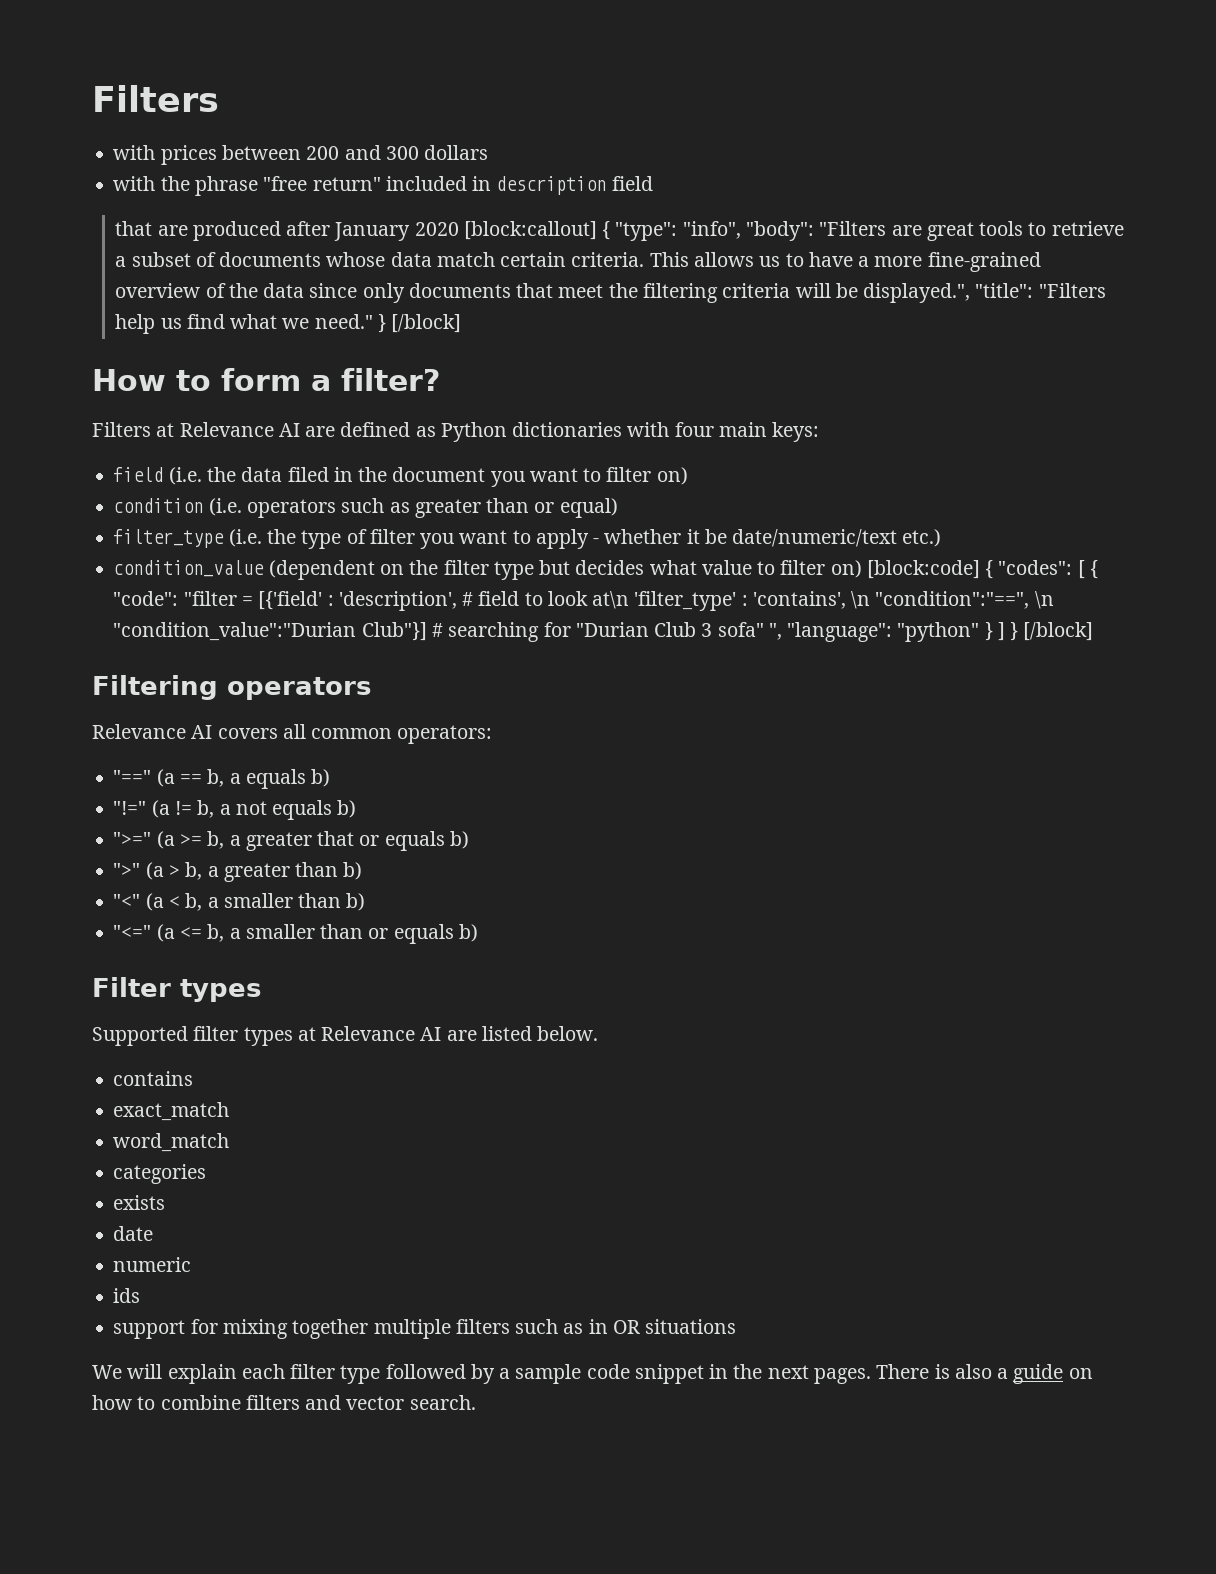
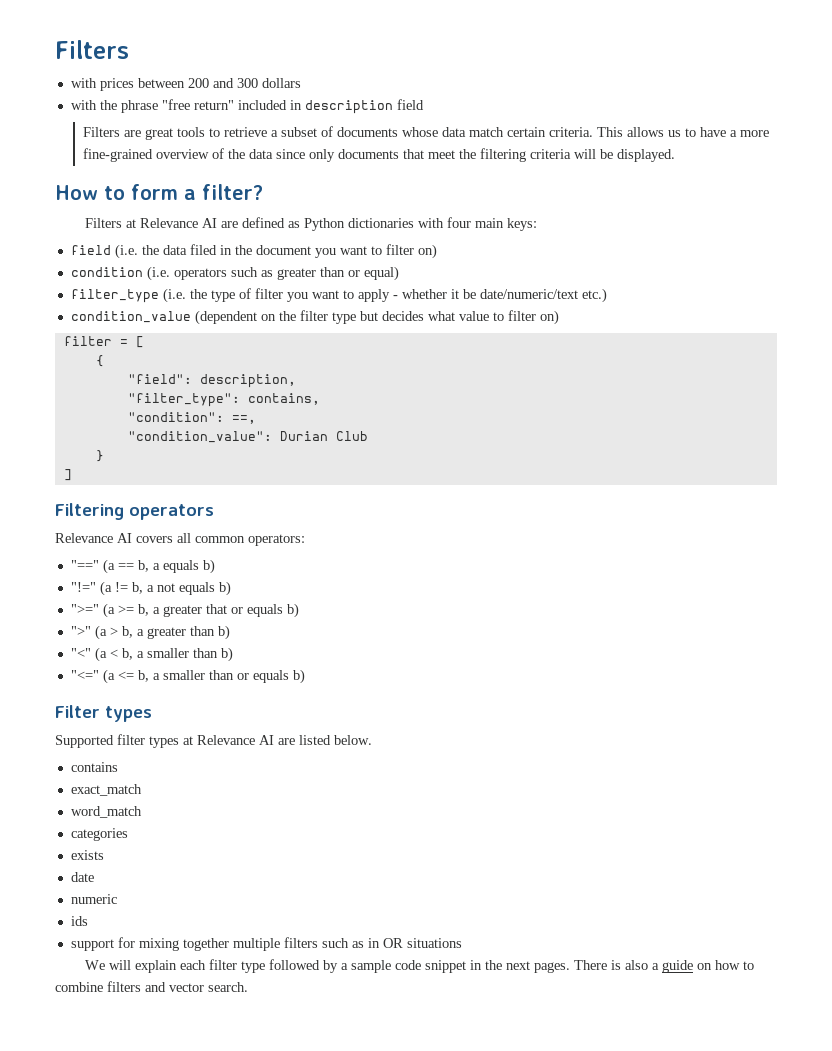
[115,221,887,241] that are produced after January 2020 [block:callout] { "type": "info", "body": "Filters -> [82,127,120,137] Filters
[863,283,1106,303] [115,314,462,334] displayed.", "title": "Filters help us find what we need." } [/block] -> [616,149,675,162] displayed.
[866,560,1098,579] [113,591,1054,611] [113,622,993,642] [block:code] { "codes": [ { "code": "filter = [{'field' : 'description', # field to look at\n 'filter_type' : 'contains', \n "condition":"==", \n "condition_value":"Durian Club"}] # searching for "Durian Club 3 sofa" ", "language": "python" } -> [63,336,144,348] [95,355,104,367] [127,374,296,388] [127,393,320,407] [127,412,256,424] [127,431,368,443] [95,450,104,462] // filter = [ // { // "field": description, // "filter_type": contains, // "condition": ==, // "condition_value": Durian Club // } //
[1010,622,1094,641] } [/block] -> (72, 475) none

